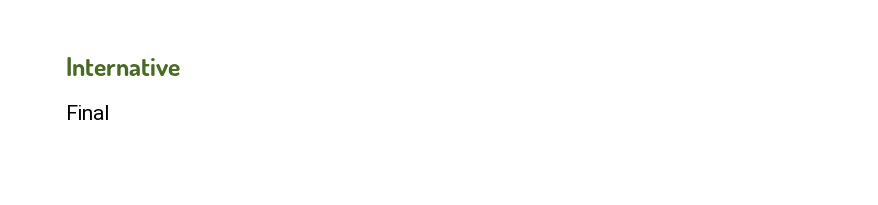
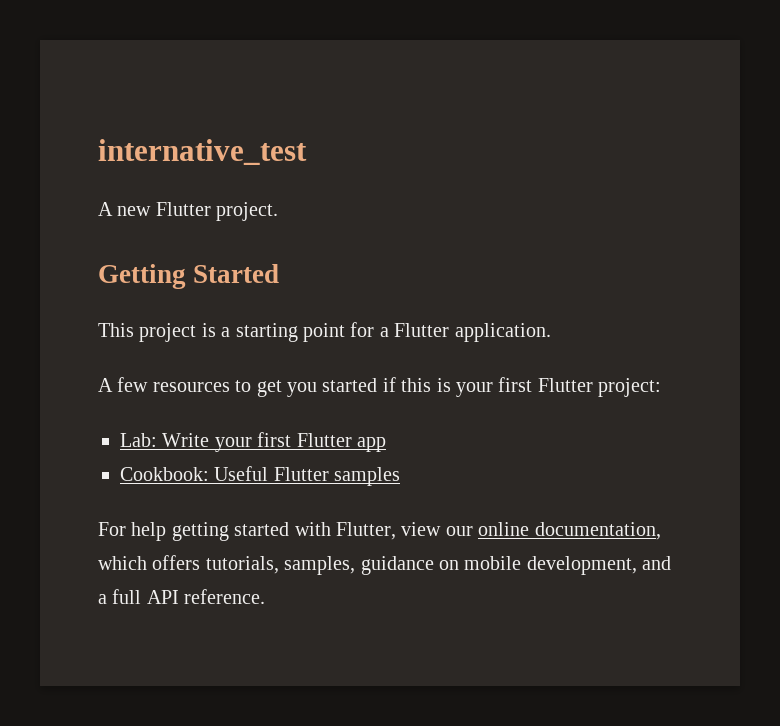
[66,57,180,76] [66,105,110,120] Internative // Final -> [98,139,307,165] [98,202,279,221] [98,264,280,289] [98,322,551,342] [98,377,662,397] [120,432,386,452] [120,466,401,486] [98,522,661,541] [98,555,672,575] [98,589,266,604] internative_test // A new Flutter project. // Getting Started // This project is a starting point for a Flutter application. // A few resources to get you started if this is your first Flutter project: // Lab: Write your first Flutter app // Cookbook: Useful Flutter samples // For help getting started with Flutter, view our online documentation, which offers tutorials, samples, guidance on mobile development, and a full API reference.

